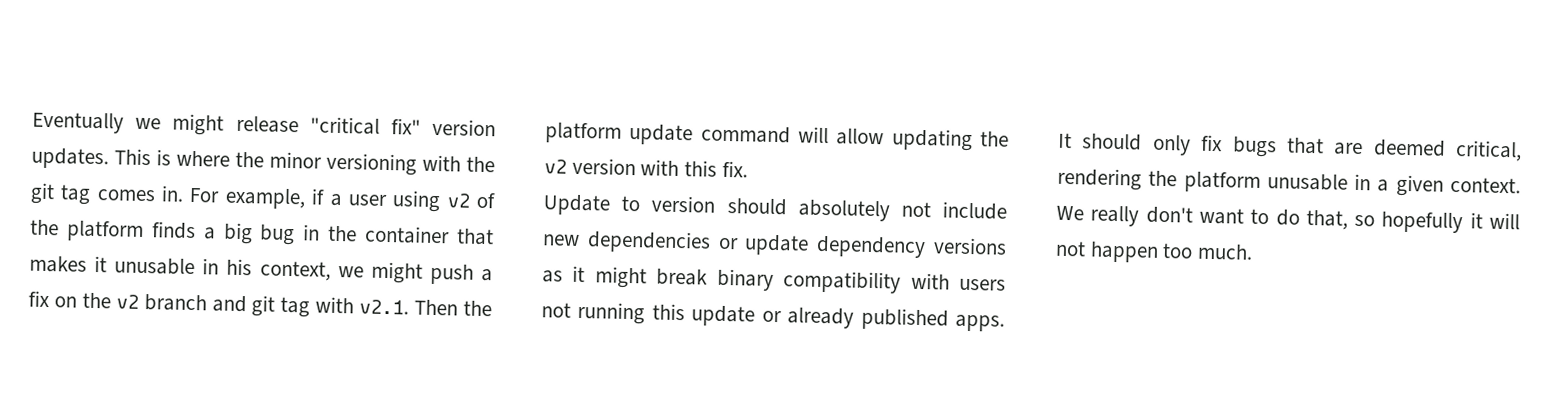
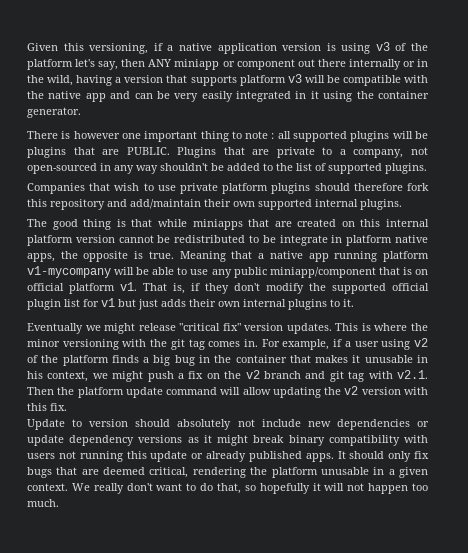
(32, 122) none -> [27,42,428,54] [27,59,428,70] [27,74,428,86] [27,91,429,102] [27,107,81,118] [27,131,429,142] [27,147,428,158] [27,163,427,174] [27,183,429,194] [27,199,402,210] [27,219,429,230] [27,235,429,246] [27,251,429,262] [27,266,428,278] [27,282,429,294] [27,298,354,310] Given this versioning, if a native application version is using v3 of the platform let's say, then ANY miniapp or component out there internally or in the wild, having a version that supports platform v3 will be compatible with the native app and can be very easily integrated in it using the container generator. // There is however one important thing to note : all supported plugins will be plugins that are PUBLIC. Plugins that are private to a company, not open-sourced in any way shouldn't be added to the list of supported plugins. // Companies that wish to use private platform plugins should therefore fork this repository and add/maintain their own supported internal plugins. // The good thing is that while miniapps that are created on this internal platform version cannot be redistributed to be integrate in platform native apps, the opposite is true. Meaning that a native app running platform v1-mycompany will be able to use any public miniapp/component that is on official platform v1. That is, if they don't modify the supported official plugin list for v1 but just adds their own internal plugins to it. //

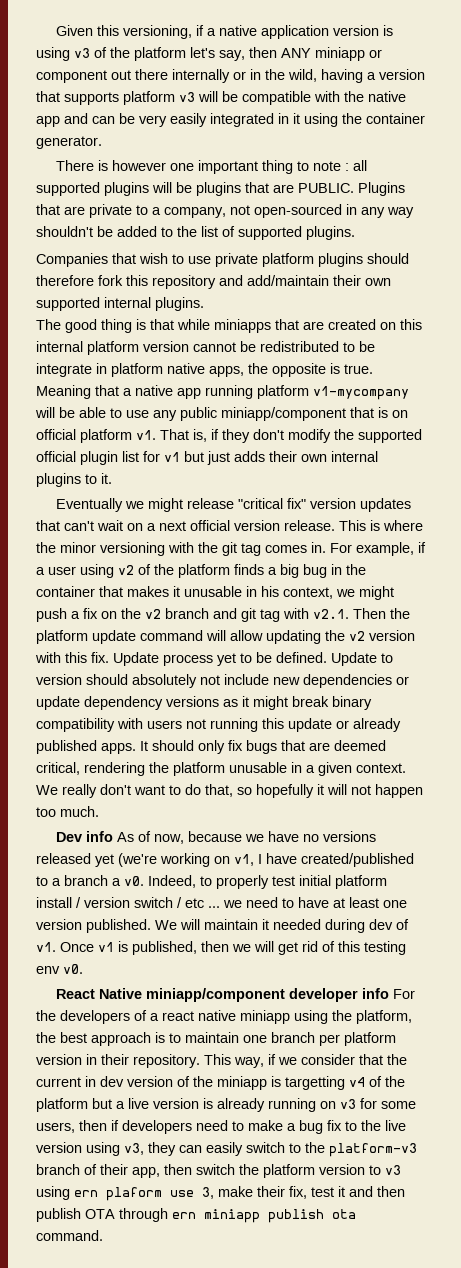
[286,323,332,334] updates. -> [359,498,411,512] [36,520,335,531] updates that can't wait on a next official version release.
(67, 407) // -> [113,652,327,666] Update process yet to be defined.
(59, 503) none -> [55,831,376,844] [36,853,414,867] [36,875,387,889] [36,897,407,908] [36,919,409,933] [36,941,406,955] [36,964,83,974] [55,988,415,1002] [36,1010,412,1024] [36,1032,396,1046] [36,1054,407,1068] [36,1076,405,1090] [36,1098,416,1112] [36,1120,406,1134] [36,1142,417,1157] [36,1164,401,1178] [36,1186,405,1201] [36,1208,356,1223] [36,1230,103,1241] // Dev info As of now, because we have no versions released yet (we're working on v1, I have created/published to a branch a v0. Indeed, to properly test initial platform install / version switch / etc ... we need to have at least one version published. We will maintain it needed during dev of v1. Once v1 is published, then we will get rid of this testing env v0. // React Native miniapp/component developer info For the developers of a react native miniapp using the platform, the best approach is to maintain one branch per platform version in their repository. This way, if we consider that the current in dev version of the miniapp is targetting v4 of the platform but a live version is already running on v3 for some users, then if developers need to make a bug fix to the live version using v3, they can easily switch to the platform-v3 branch of their app, then switch the platform version to v3 using ern plaform use 3, make their fix, test it and then publish OTA through ern miniapp publish ota command.

